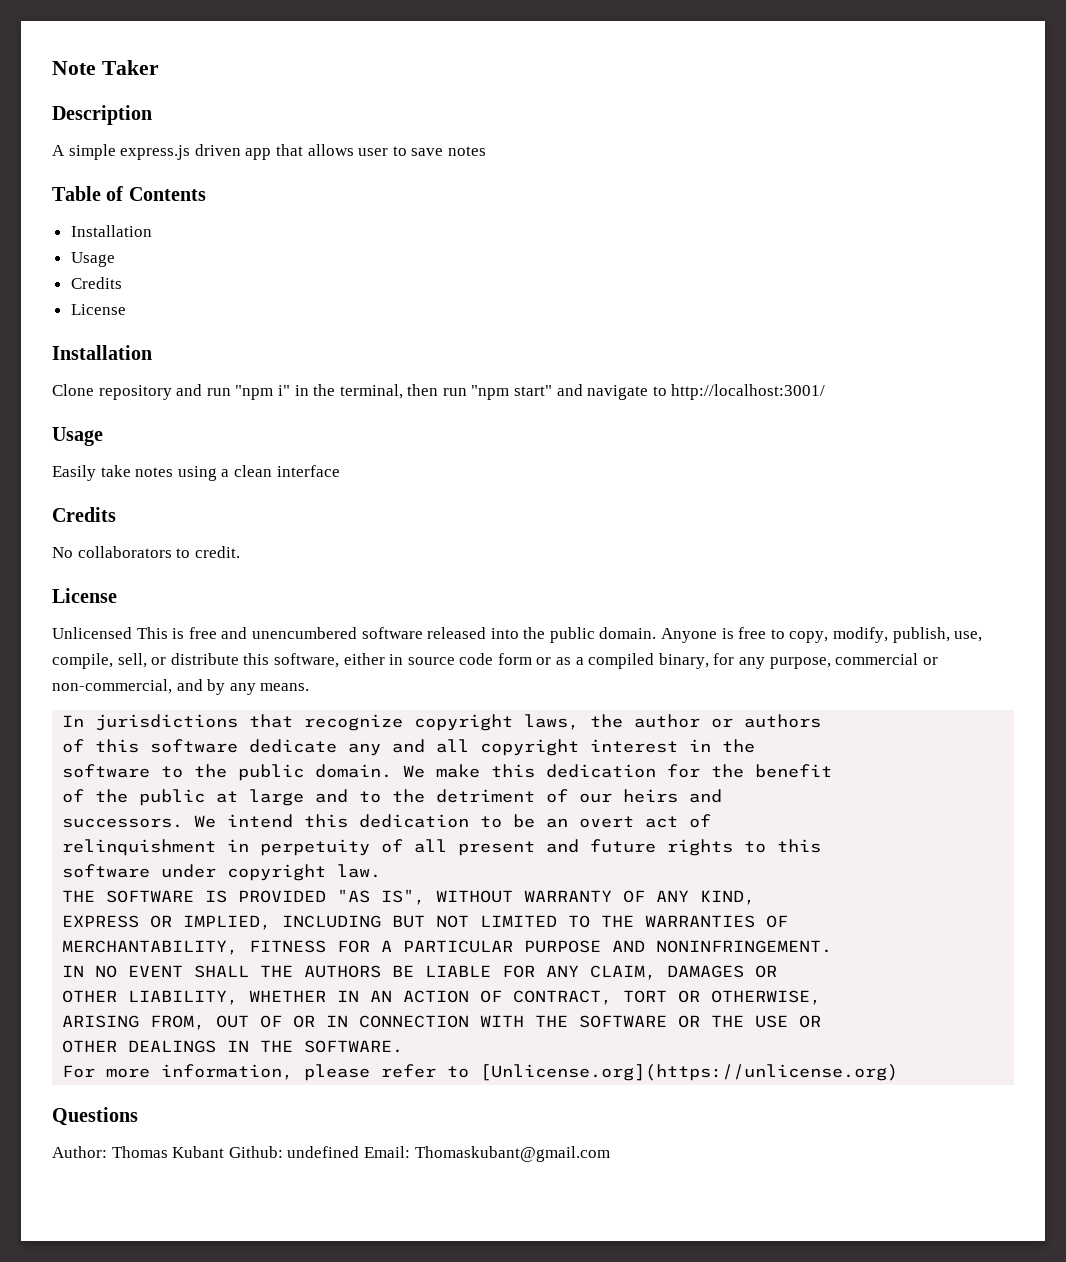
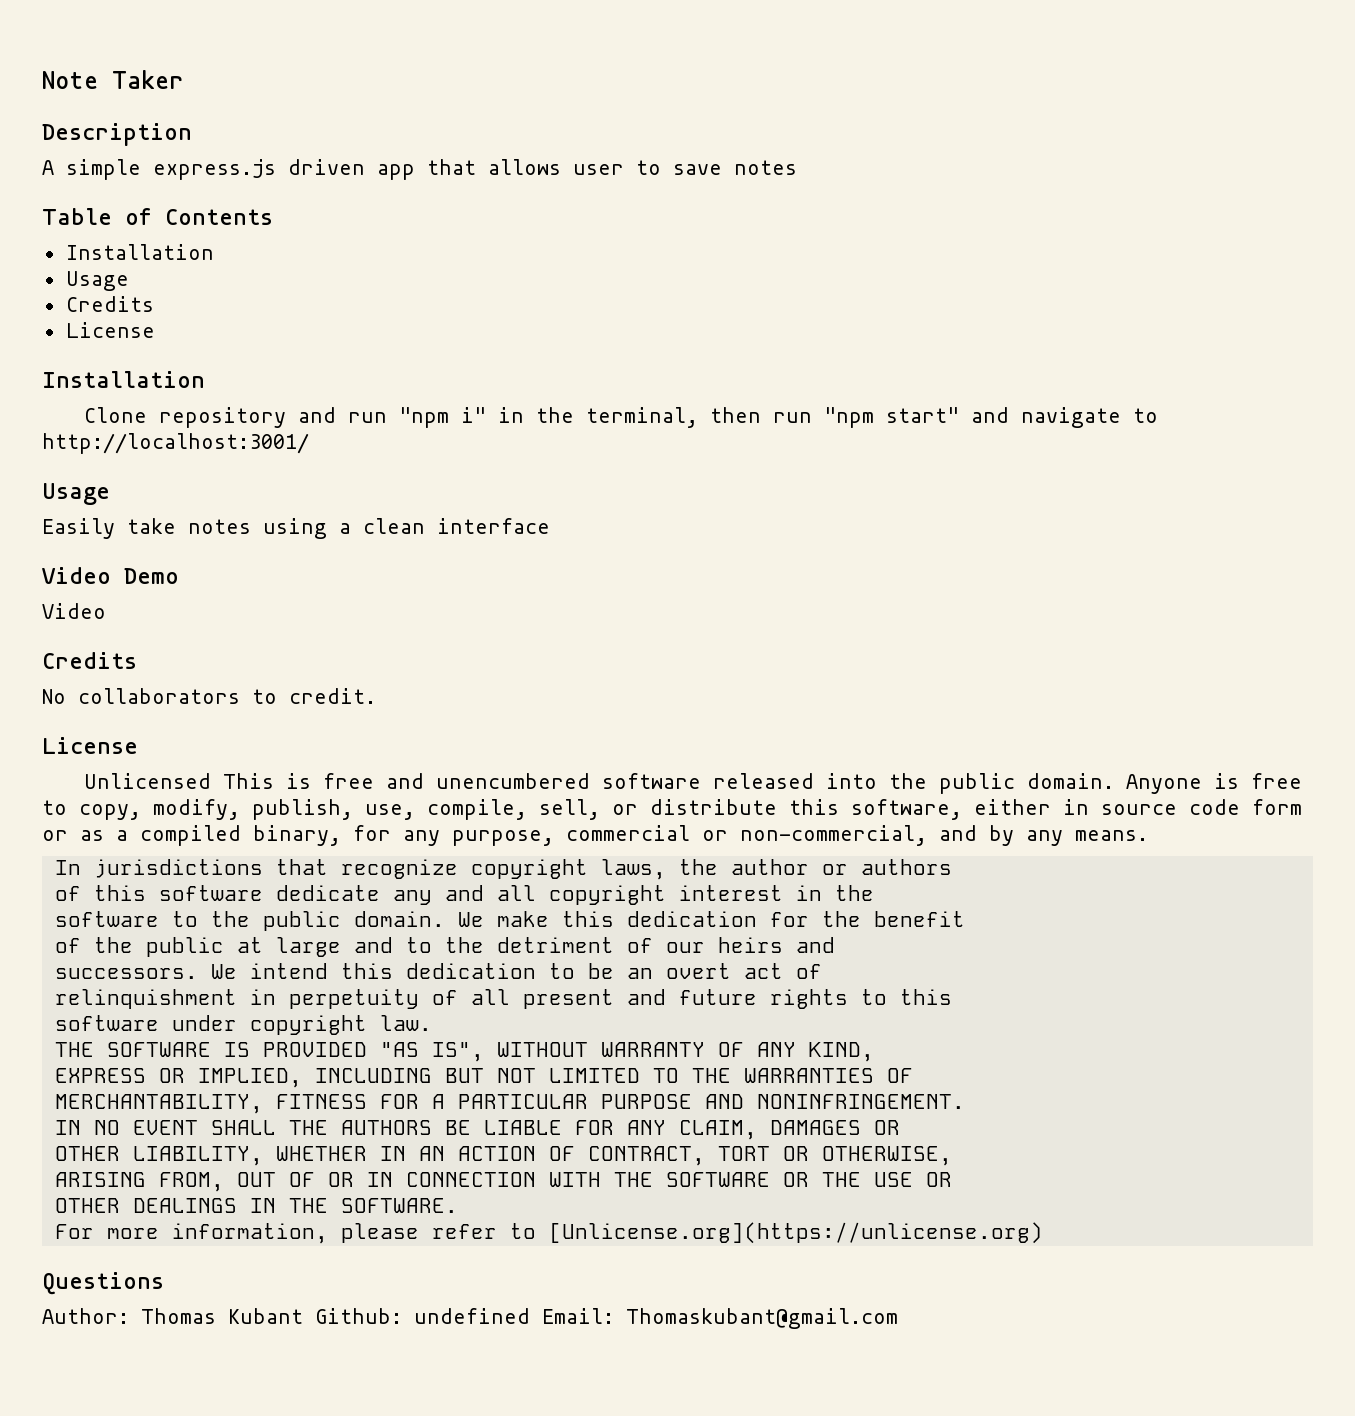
(340, 471) none -> [42,567,179,584] [42,603,106,619] // Video Demo // Video

